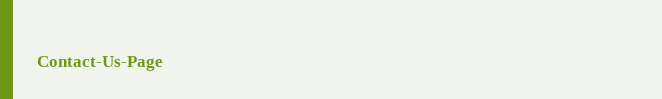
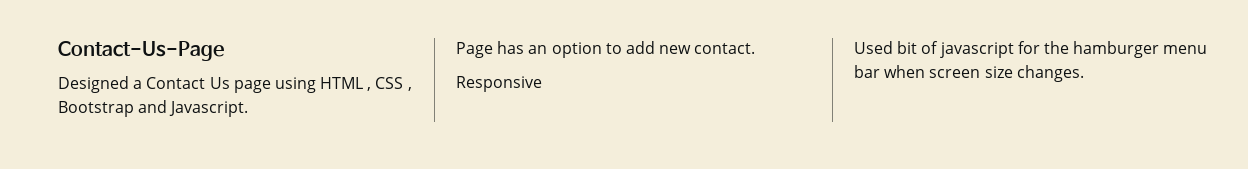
(163, 63) none -> [58,76,412,93] [58,100,249,117] [456,41,756,58] [456,76,542,92] [854,41,1208,58] [854,65,1084,82] // Designed a Contact Us page using HTML , CSS , Bootstrap and Javascript. // Page has an option to add new contact. // Responsive // Used bit of javascript for the hamburger menu bar when screen size changes.

